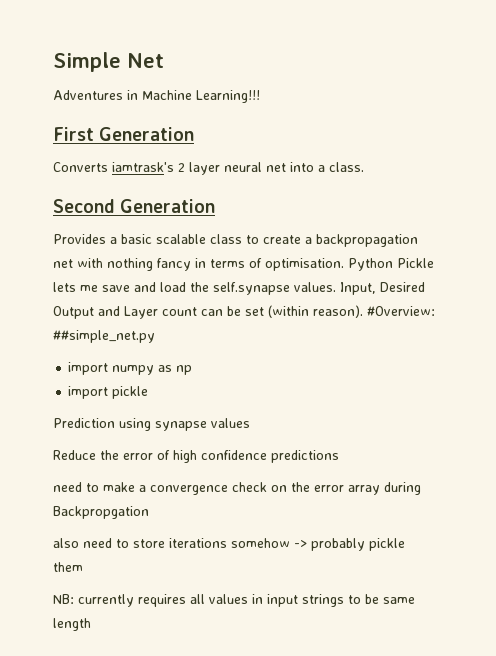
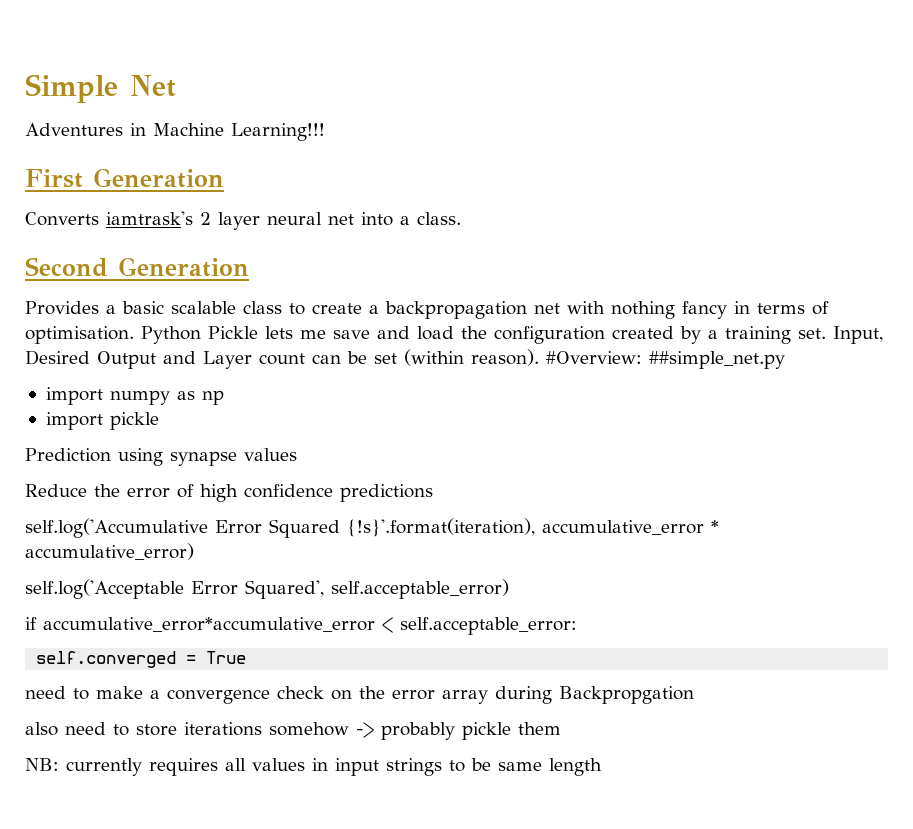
[213,282,336,295] self.synapse values. -> [494,326,826,344] configuration created by a training set.
(339, 456) none -> [25,518,719,538] [25,543,194,560] [25,579,509,599] [25,617,577,635] [36,651,247,668] // self.log('Accumulative Error Squared {!s}'.format(iteration), accumulative_error * accumulative_error) // self.log('Acceptable Error Squared', self.acceptable_error) // if accumulative_error*accumulative_error < self.acceptable_error: // self.converged = True

